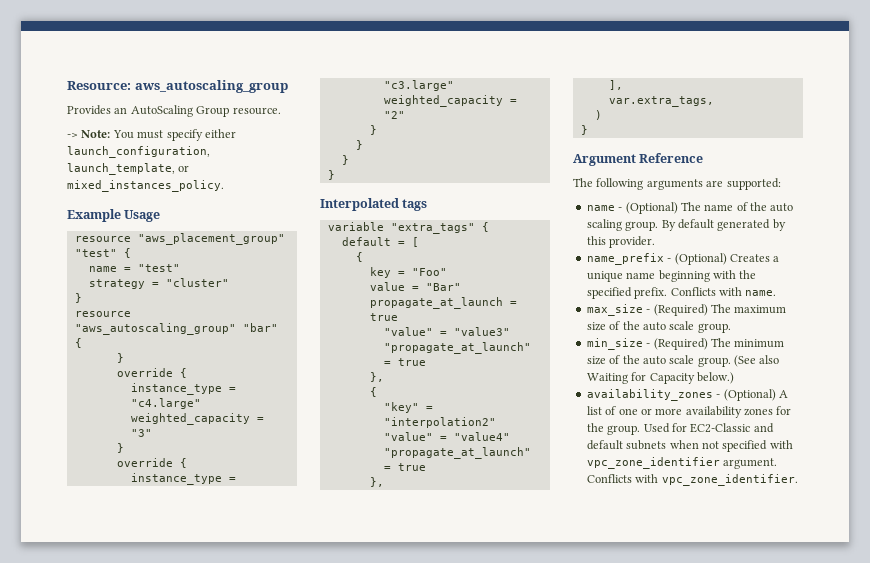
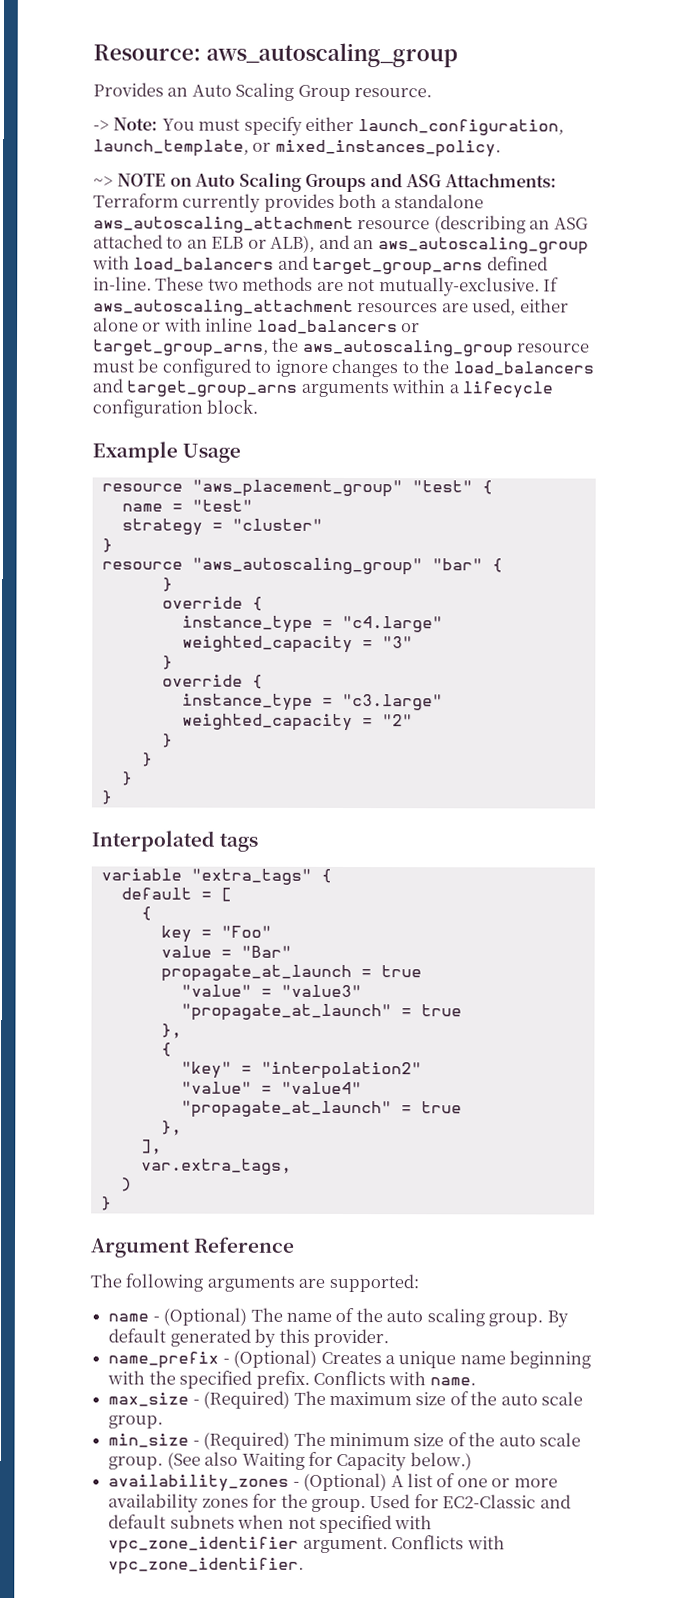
[130,105,193,117] AutoScaling -> [191,82,295,101] Auto Scaling
(224, 186) none -> [93,172,557,193] [93,193,485,213] [93,215,589,234] [93,234,589,255] [92,255,548,276] [93,276,560,297] [93,298,569,317] [93,317,421,335] [93,337,591,358] [92,358,594,378] [92,378,554,399] [92,399,259,418] // ~> NOTE on Auto Scaling Groups and ASG Attachments: Terraform currently provides both a standalone aws_autoscaling_attachment resource (describing an ASG attached to an ELB or ALB), and an aws_autoscaling_group with load_balancers and target_group_arns defined in-line. These two methods are not mutually-exclusive. If aws_autoscaling_attachment resources are used, either alone or with inline load_balancers or target_group_arns, the aws_autoscaling_group resource must be configured to ignore changes to the load_balancers and target_group_arns arguments within a lifecycle configuration block.

